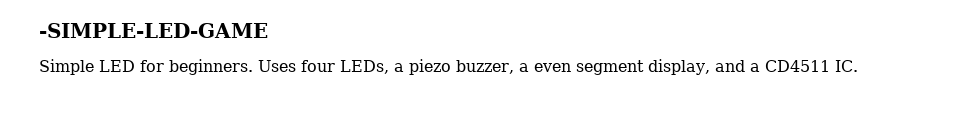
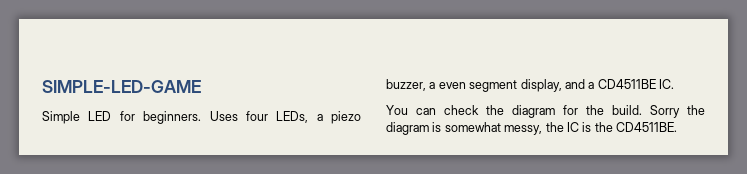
[39,23,268,38] -SIMPLE-LED-GAME -> [42,80,201,93] SIMPLE-LED-GAME
[764,60,830,72] CD4511 -> [597,79,656,89] CD4511BE
(858, 66) none -> [386,105,705,118] [386,122,677,135] // You can check the diagram for the build. Sorry the diagram is somewhat messy, the IC is the CD4511BE.

